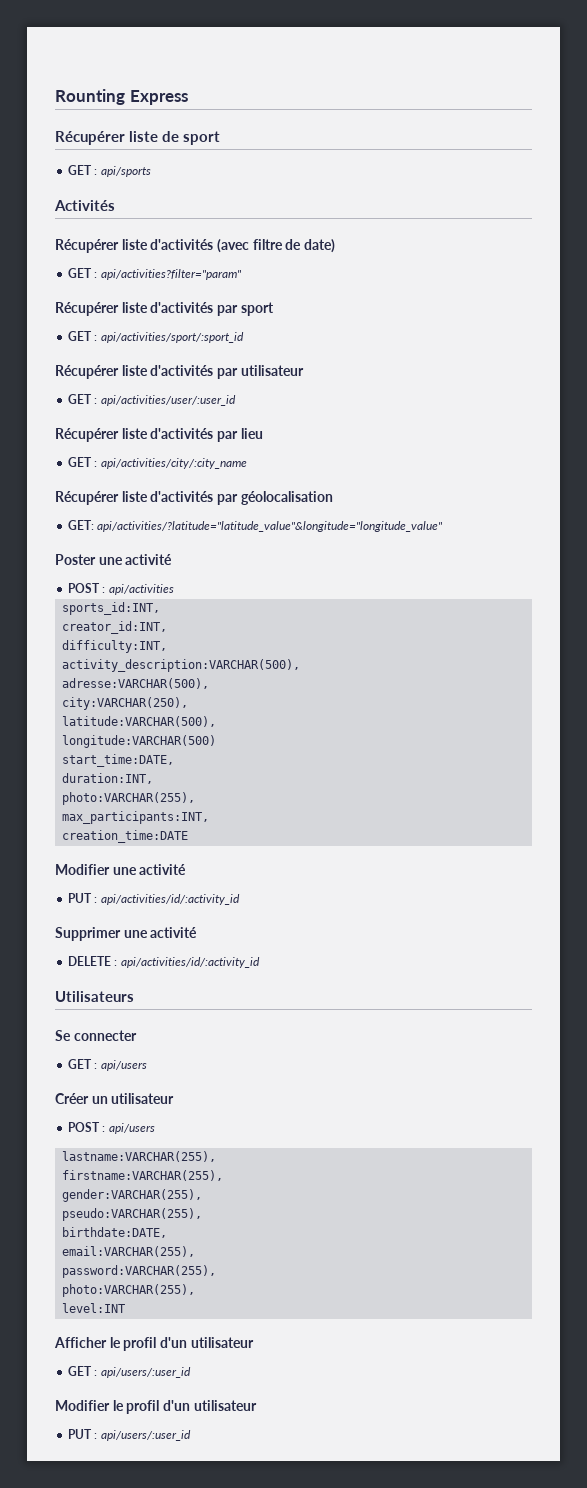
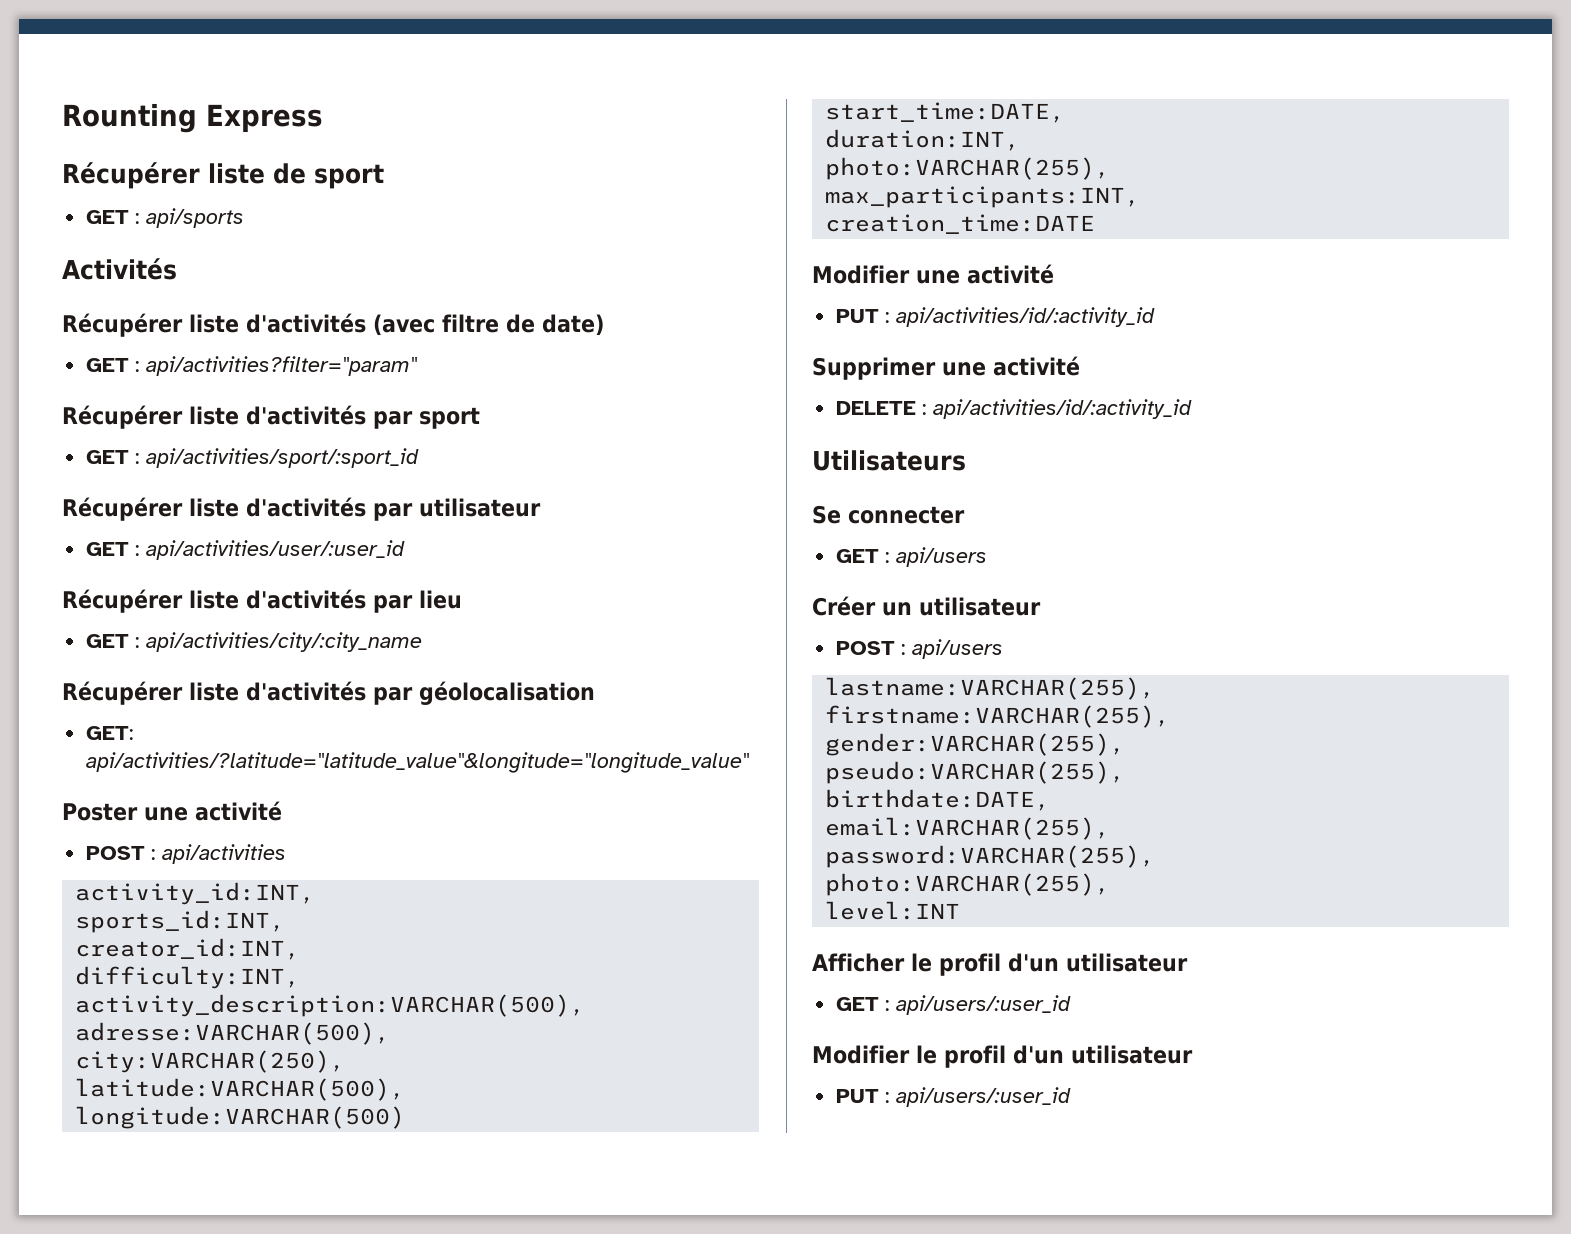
(174, 589) none -> [75,882,316,905] // activity_id:INT,

